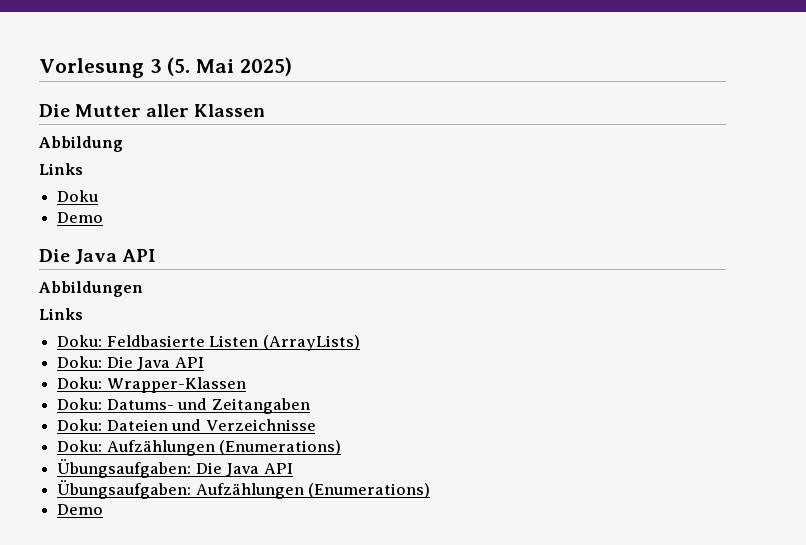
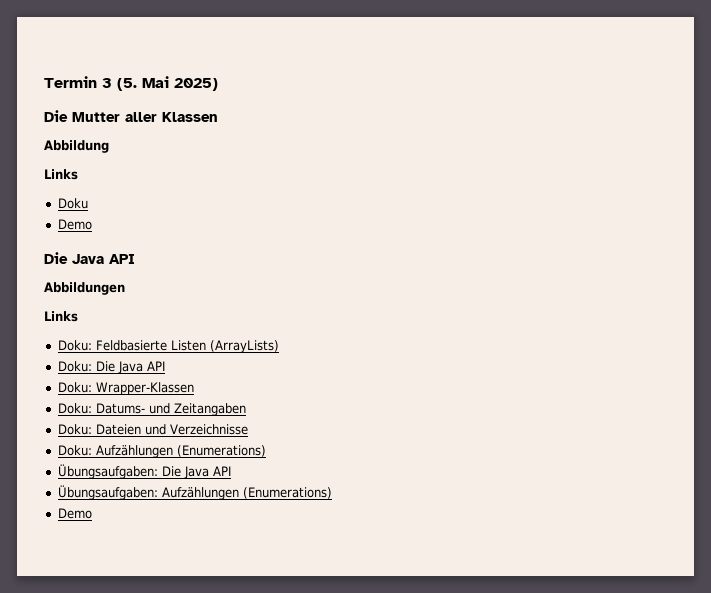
[39,58,144,78] Vorlesung -> [44,76,97,88] Termin

